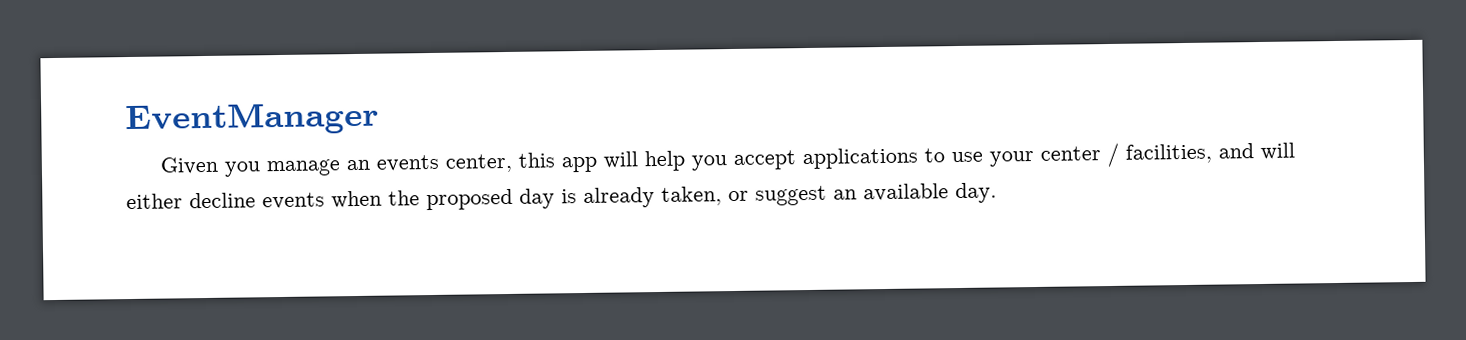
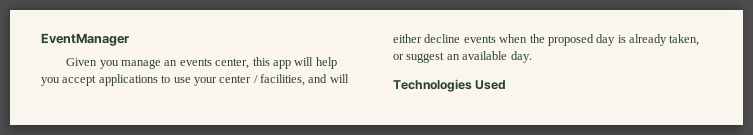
(997, 193) none -> [393,79,507,92] // Technologies Used

